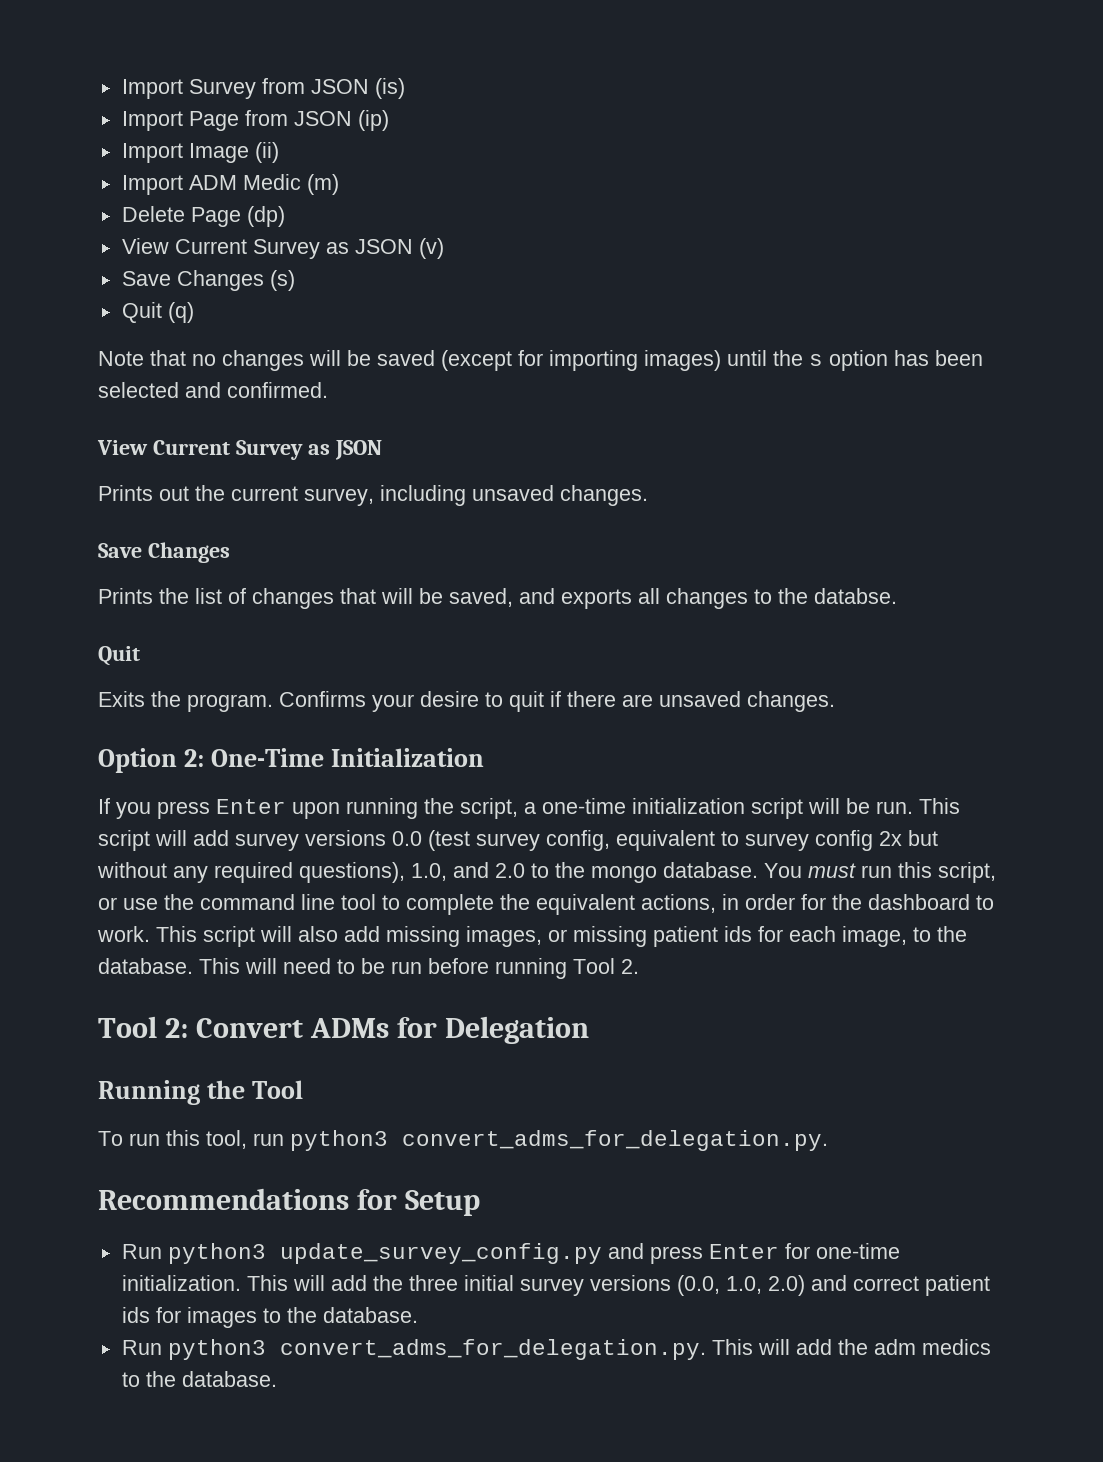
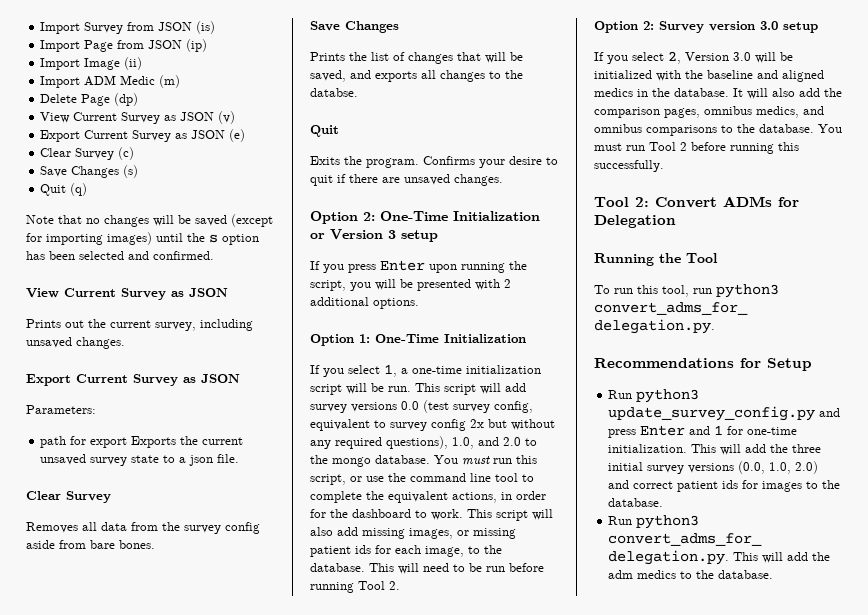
(444, 248) none -> [40,129,246,142] [40,147,135,160] // Export Current Survey as JSON (e) // Clear Survey (c)
(648, 495) none -> [26,374,240,386] [26,405,96,414] [40,436,244,448] [40,454,240,466] [26,491,111,503] [26,522,260,534] [26,540,155,549] // Export Current Survey as JSON // Parameters: // path for export Exports the current unsaved survey state to a json file. // Clear Survey // Removes all data from the survey config aside from bare bones.
(484, 757) none -> [310,229,438,242] or Version 3 setup
(518, 808) none -> [350,279,511,291] [310,297,419,309] [310,334,526,346] [310,364,397,377] you will be presented with 2 additional options. // Option 1: One-Time Initialization // If you select 1,
(639, 966) none -> [594,21,818,33] [594,51,793,64] [594,70,824,82] [594,88,842,99] [594,106,824,118] [594,124,842,136] [594,142,799,154] [594,160,664,172] // Option 2: Survey version 3.0 setup // If you select 2, Version 3.0 will be initialized with the baseline and aligned medics in the database. It will also add the comparison pages, omnibus medics, and omnibus comparisons to the database. You must run Tool 2 before running this successfully.
(779, 1251) none -> [689,425,724,435] and 1

